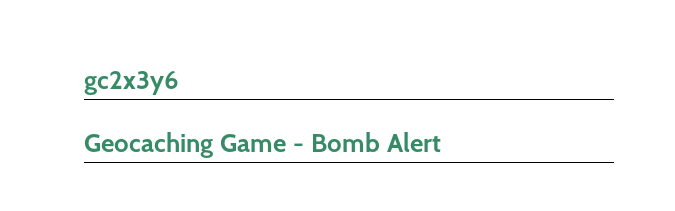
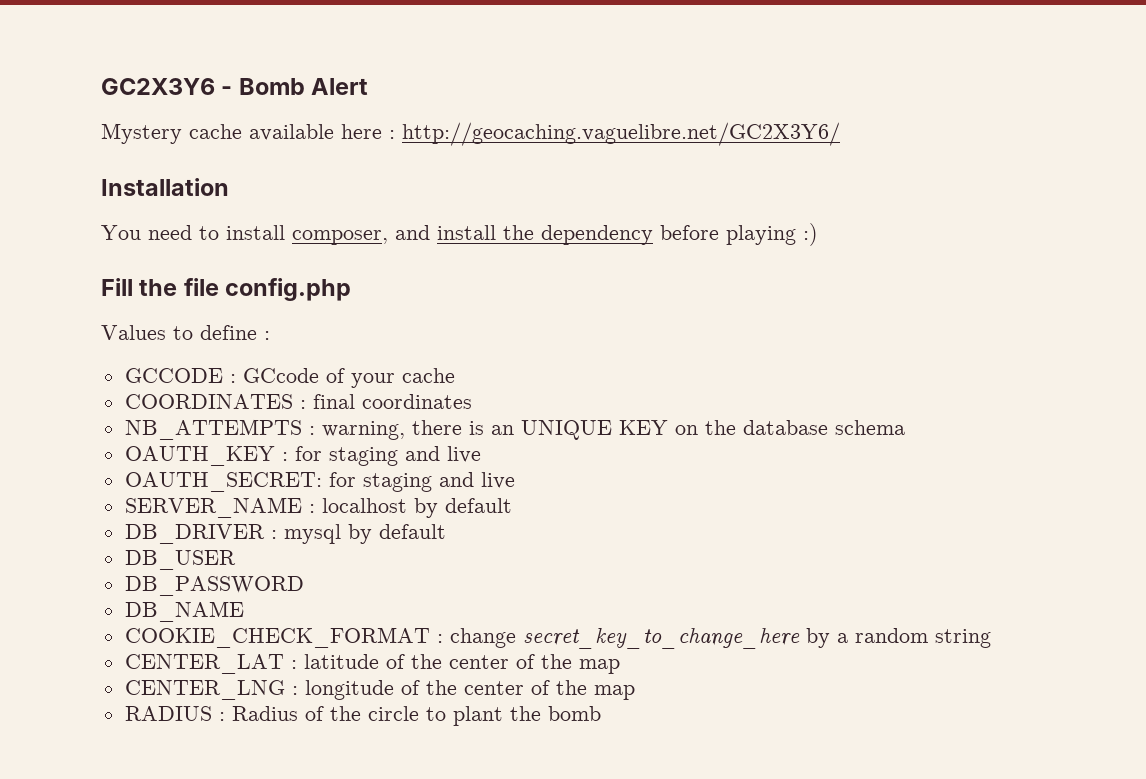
[84,71,179,95] [84,132,287,158] gc2x3y6 // Geocaching Game -> [101,78,215,95] GC2X3Y6
(442, 142) none -> [101,122,840,146] [101,178,229,196] [101,223,818,246] [101,278,352,301] [101,325,270,340] [124,368,455,388] [124,394,472,409] [124,419,905,440] [124,446,481,466] [124,472,515,492] [124,497,512,518] [124,524,446,544] [124,550,236,570] [124,576,304,596] [124,601,244,622] [124,627,991,649] [124,654,620,674] [124,680,635,700] [124,706,601,726] // Mystery cache available here : http://geocaching.vaguelibre.net/GC2X3Y6/ // Installation // You need to install composer, and install the dependency before playing :) // Fill the file config.php // Values to define : // GCCODE : GCcode of your cache // COORDINATES : final coordinates // NB_ATTEMPTS : warning, there is an UNIQUE KEY on the database schema // OAUTH_KEY : for staging and live // OAUTH_SECRET: for staging and live // SERVER_NAME : localhost by default // DB_DRIVER : mysql by default // DB_USER // DB_PASSWORD // DB_NAME // COOKIE_CHECK_FORMAT : change secret_key_to_change_here by a random string // CENTER_LAT : latitude of the center of the map // CENTER_LNG : longitude of the center of the map // RADIUS : Radius of the circle to plant the bomb

